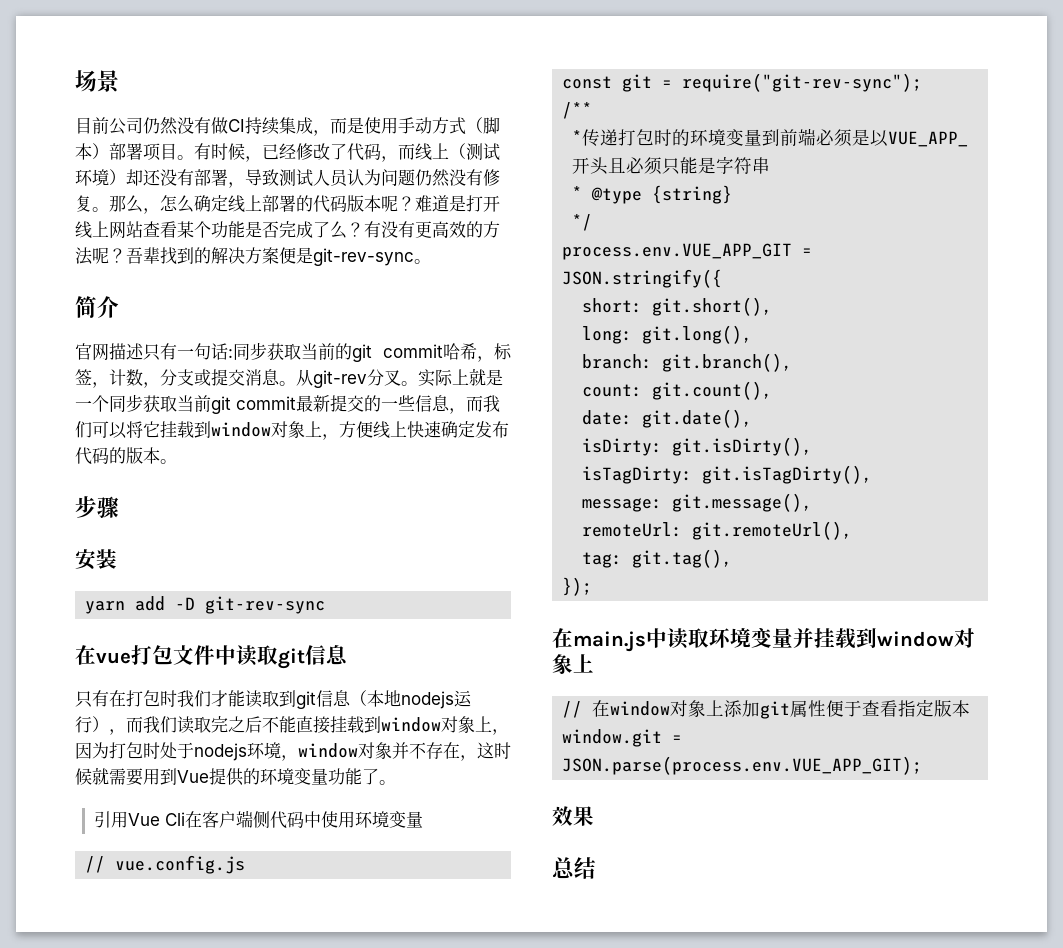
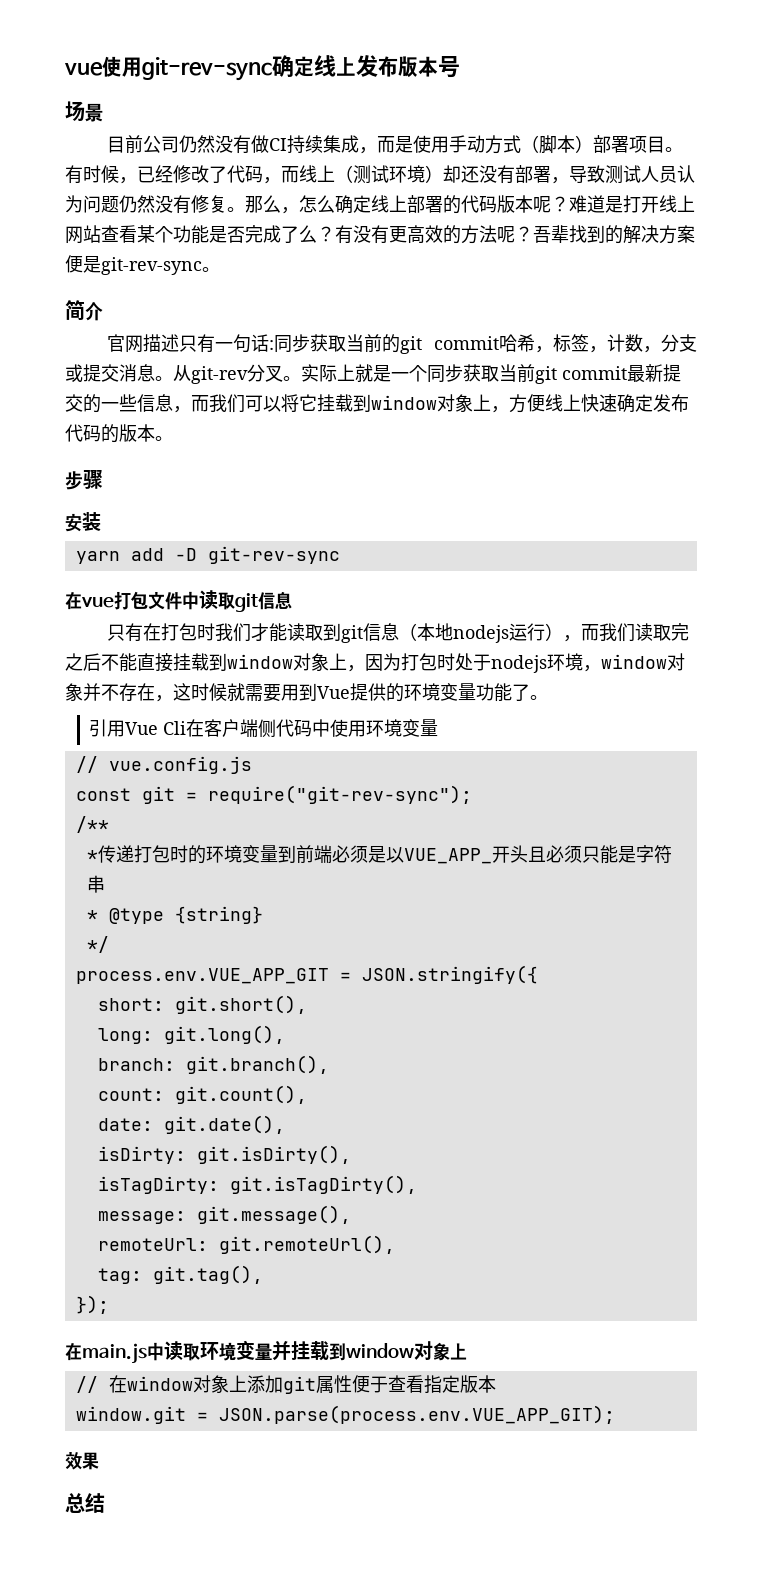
(75, 81) none -> [64,55,460,81] vue使用git-rev-sync确定线上发布版本号 //

